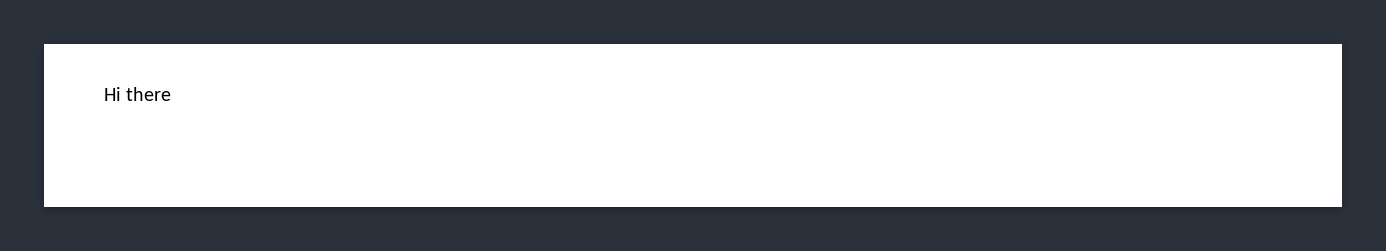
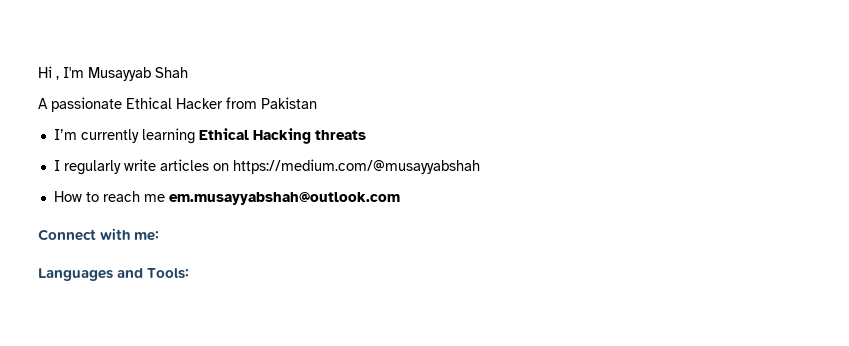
[126,87,172,101] there -> [56,67,188,81] [38,97,317,112] [53,128,366,144] [53,159,480,175] [53,191,400,205] [38,228,160,241] [38,268,190,281] , I'm Musayyab Shah // A passionate Ethical Hacker from Pakistan // I’m currently learning Ethical Hacking threats // I regularly write articles on https://medium.com/@musayyabshah // How to reach me em.musayyabshah@outlook.com // Connect with me: // Languages and Tools:

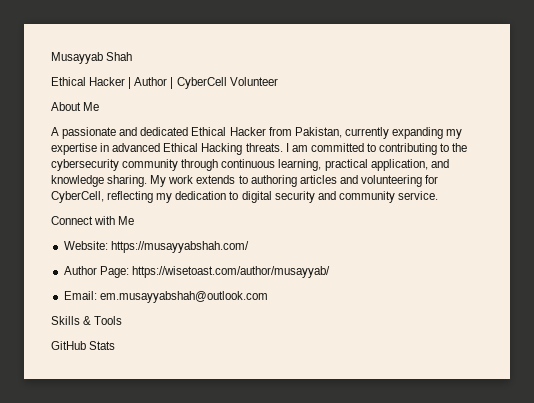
[38,66,84,80] Hi , I'm -> (51, 58) none
(188, 72) none -> [51,77,278,89] [51,102,100,111] // Ethical Hacker | Author | CyberCell Volunteer // About Me
(122, 104) none -> [119,127,189,136] and dedicated
[261,97,317,109] [53,128,366,144] [53,159,480,175] [53,191,400,205] [38,228,160,241] [38,268,190,281] Pakistan // I’m currently learning Ethical Hacking threats // I regularly write articles on https://medium.com/@musayyabshah // How to reach me em.musayyabshah@outlook.com // Connect with me: // Languages and Tools: -> [294,127,463,139] [51,143,468,155] [51,159,449,171] [51,175,439,187] [51,191,438,203] [51,216,135,225] [63,241,249,253] [63,266,330,278] [63,291,268,303] [51,316,123,325] [51,341,116,350] Pakistan, currently expanding my expertise in advanced Ethical Hacking threats. I am committed to contributing to the cybersecurity community through continuous learning, practical application, and knowledge sharing. My work extends to authoring articles and volunteering for CyberCell, reflecting my dedication to digital security and community service. // Connect with Me // Website: https://musayyabshah.com/ // Author Page: https://wisetoast.com/author/musayyab/ // Email: em.musayyabshah@outlook.com // Skills & Tools // GitHub Stats

